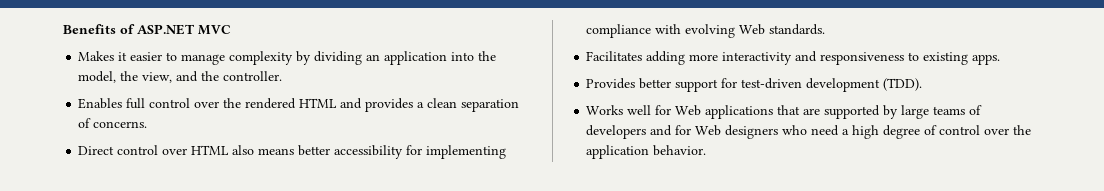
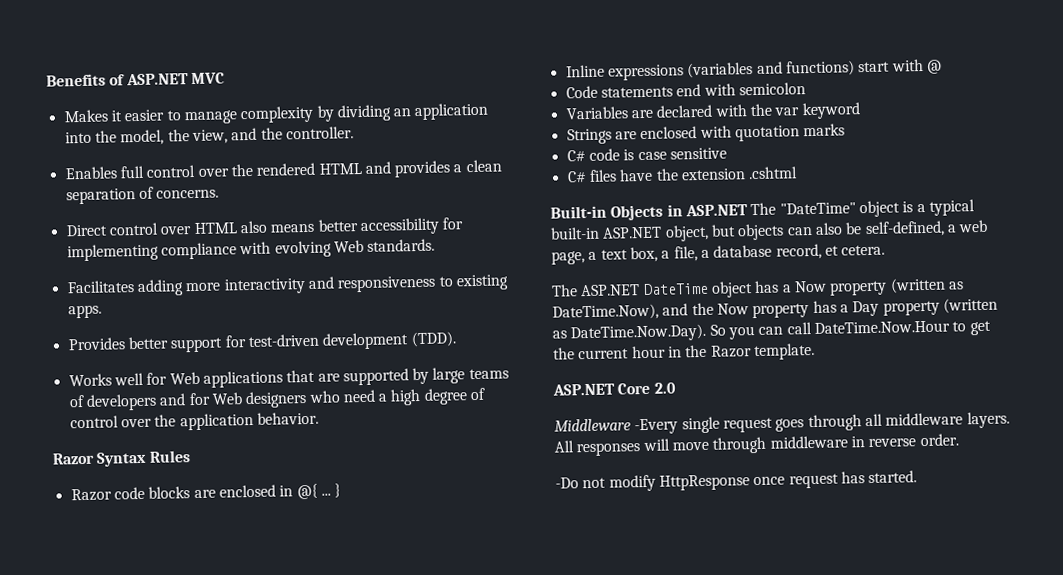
(707, 150) none -> [52,450,191,467] [70,483,342,502] [565,58,942,81] [565,82,806,99] [565,102,861,120] [566,123,846,145] [566,147,727,162] [566,166,799,183] [550,199,975,221] [550,219,989,242] [551,243,886,265] [551,277,964,298] [552,297,998,321] [552,320,991,343] [553,342,815,361] [552,382,676,396] [554,411,1010,435] [554,433,959,457] [555,470,918,492] // Razor Syntax Rules // Razor code blocks are enclosed in @{ ... } // Inline expressions (variables and functions) start with @ // Code statements end with semicolon // Variables are declared with the var keyword // Strings are enclosed with quotation marks // C# code is case sensitive // C# files have the extension .cshtml // Built-in Objects in ASP.NET The "DateTime" object is a typical built-in ASP.NET object, but objects can also be self-defined, a web page, a text box, a file, a database record, et cetera. // The ASP.NET DateTime object has a Now property (written as DateTime.Now), and the Now property has a Day property (written as DateTime.Now.Day). So you can call DateTime.Now.Hour to get the current hour in the Razor template. // ASP.NET Core 2.0 // Middleware -Every single request goes through all middleware layers. All responses will move through middleware in reverse order. // -Do not modify HttpResponse once request has started.

